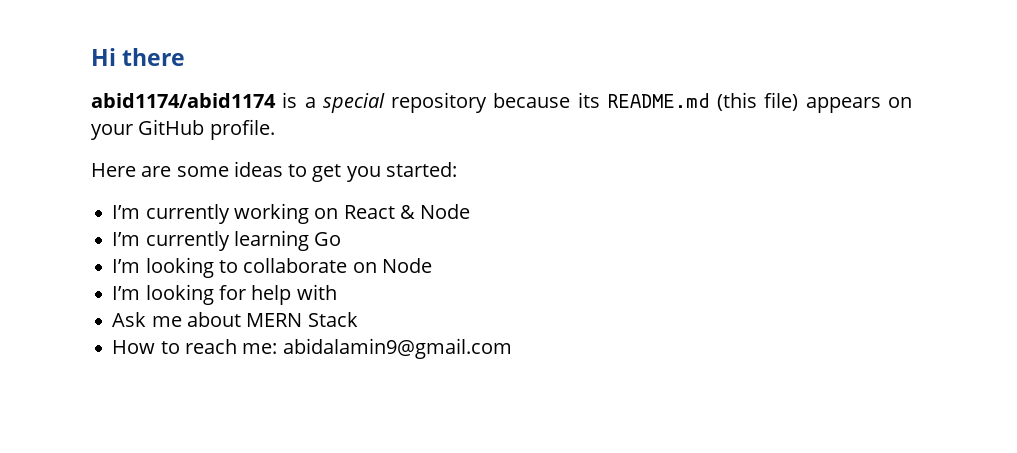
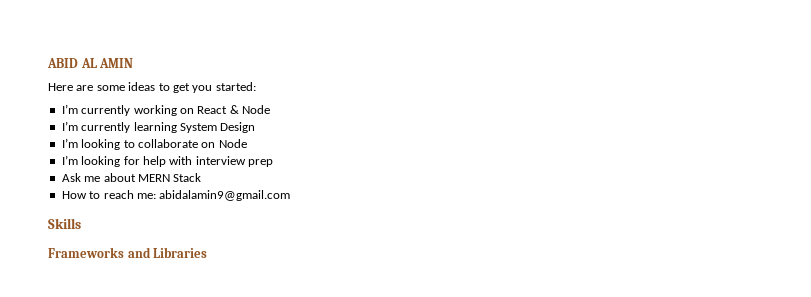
[91,48,186,66] [91,92,912,113] [91,119,275,140] Hi there // abid1174/abid1174 is a special repository because its README.md (this file) appears on your GitHub profile. -> [47,58,134,68] ABID AL AMIN
[314,232,342,246] Go -> [179,122,256,133] System Design
(337, 292) none -> [195,156,273,167] interview prep
(512, 348) none -> [48,218,81,229] [48,247,208,258] // Skills // Frameworks and Libraries

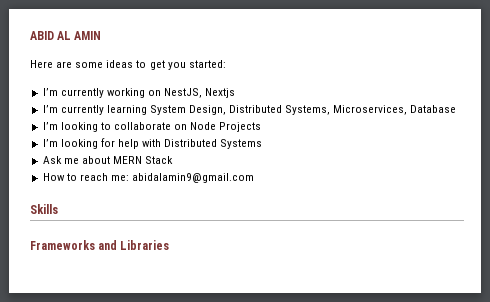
[197,105,270,114] React & Node -> [164,88,236,98] NestJS, Nextjs
[220,122,256,133] Design -> [189,105,457,115] Design, Distributed Systems, Microservices, Database
(247, 143) none -> [219,122,262,132] Projects
[195,156,273,167] interview prep -> [164,139,263,149] Distributed Systems

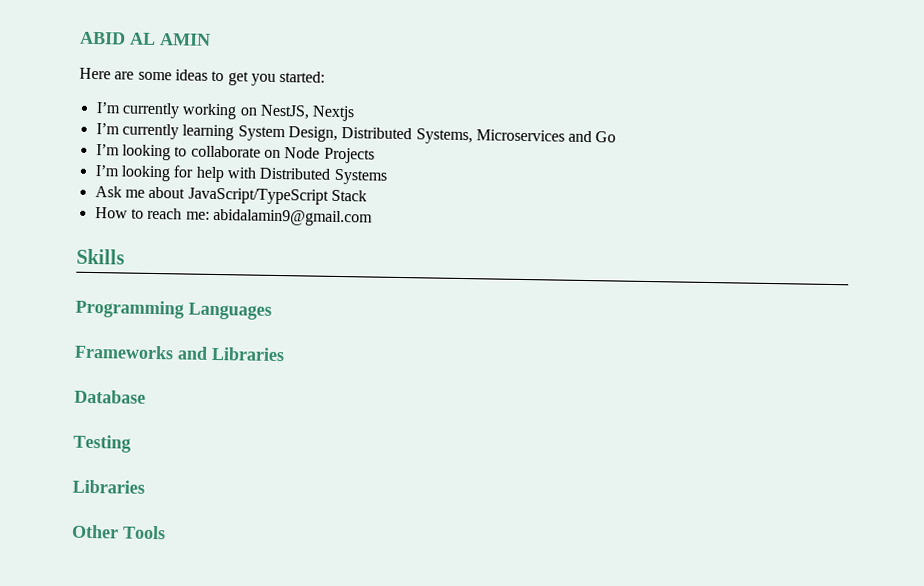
[333,105,457,115] Microservices, Database -> [475,129,617,143] Microservices and Go
[112,156,142,164] MERN -> [187,187,329,205] JavaScript/TypeScript
(58, 209) none -> [75,299,272,320] // Programming Languages
(170, 245) none -> [74,389,146,404] [73,434,131,453] [72,479,145,494] [71,524,166,540] // Database // Testing // Libraries // Other Tools

